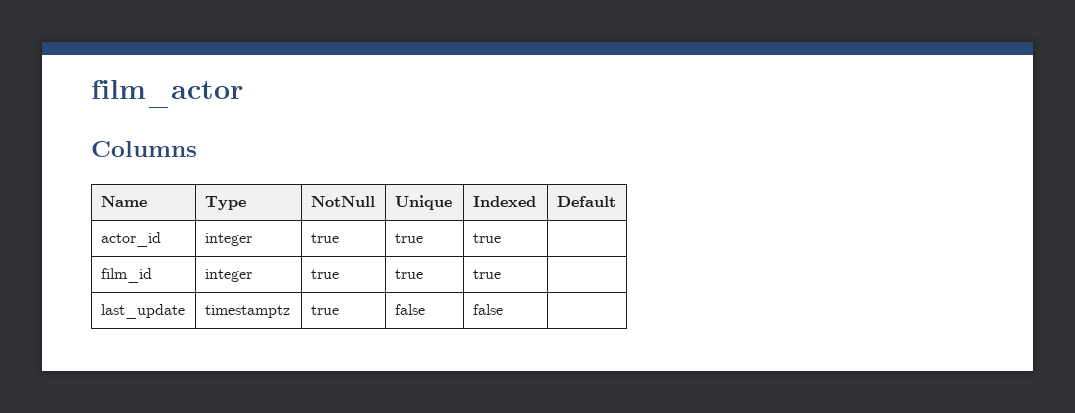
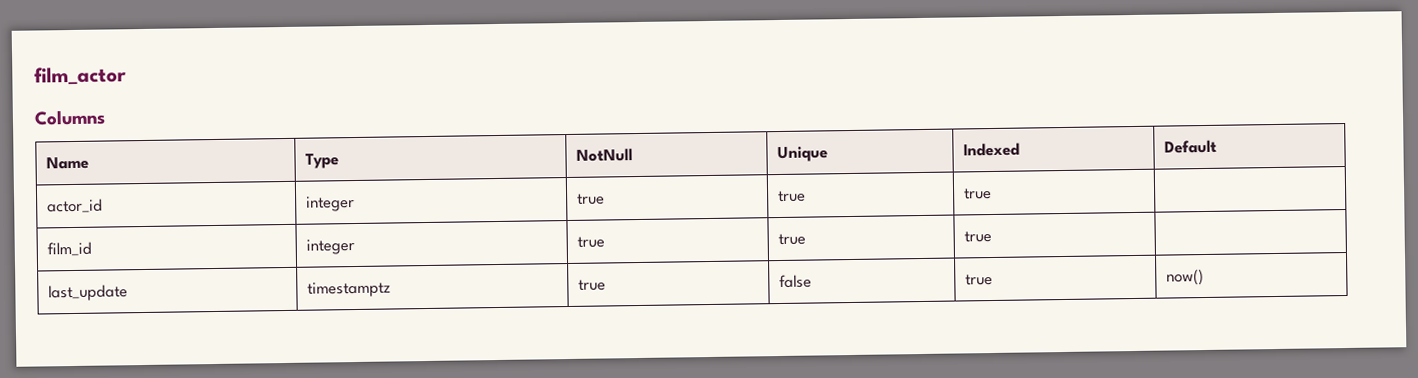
[472,304,503,315] false | -> [965,273,994,286] [1166,269,1205,286] true | now()

